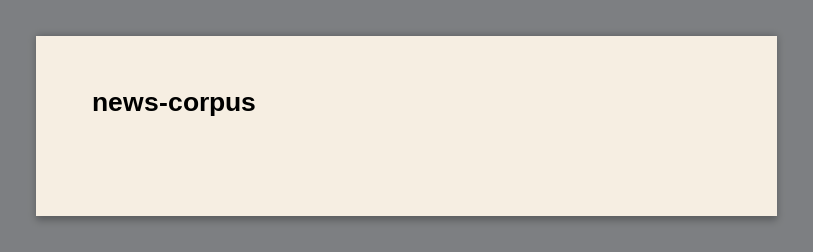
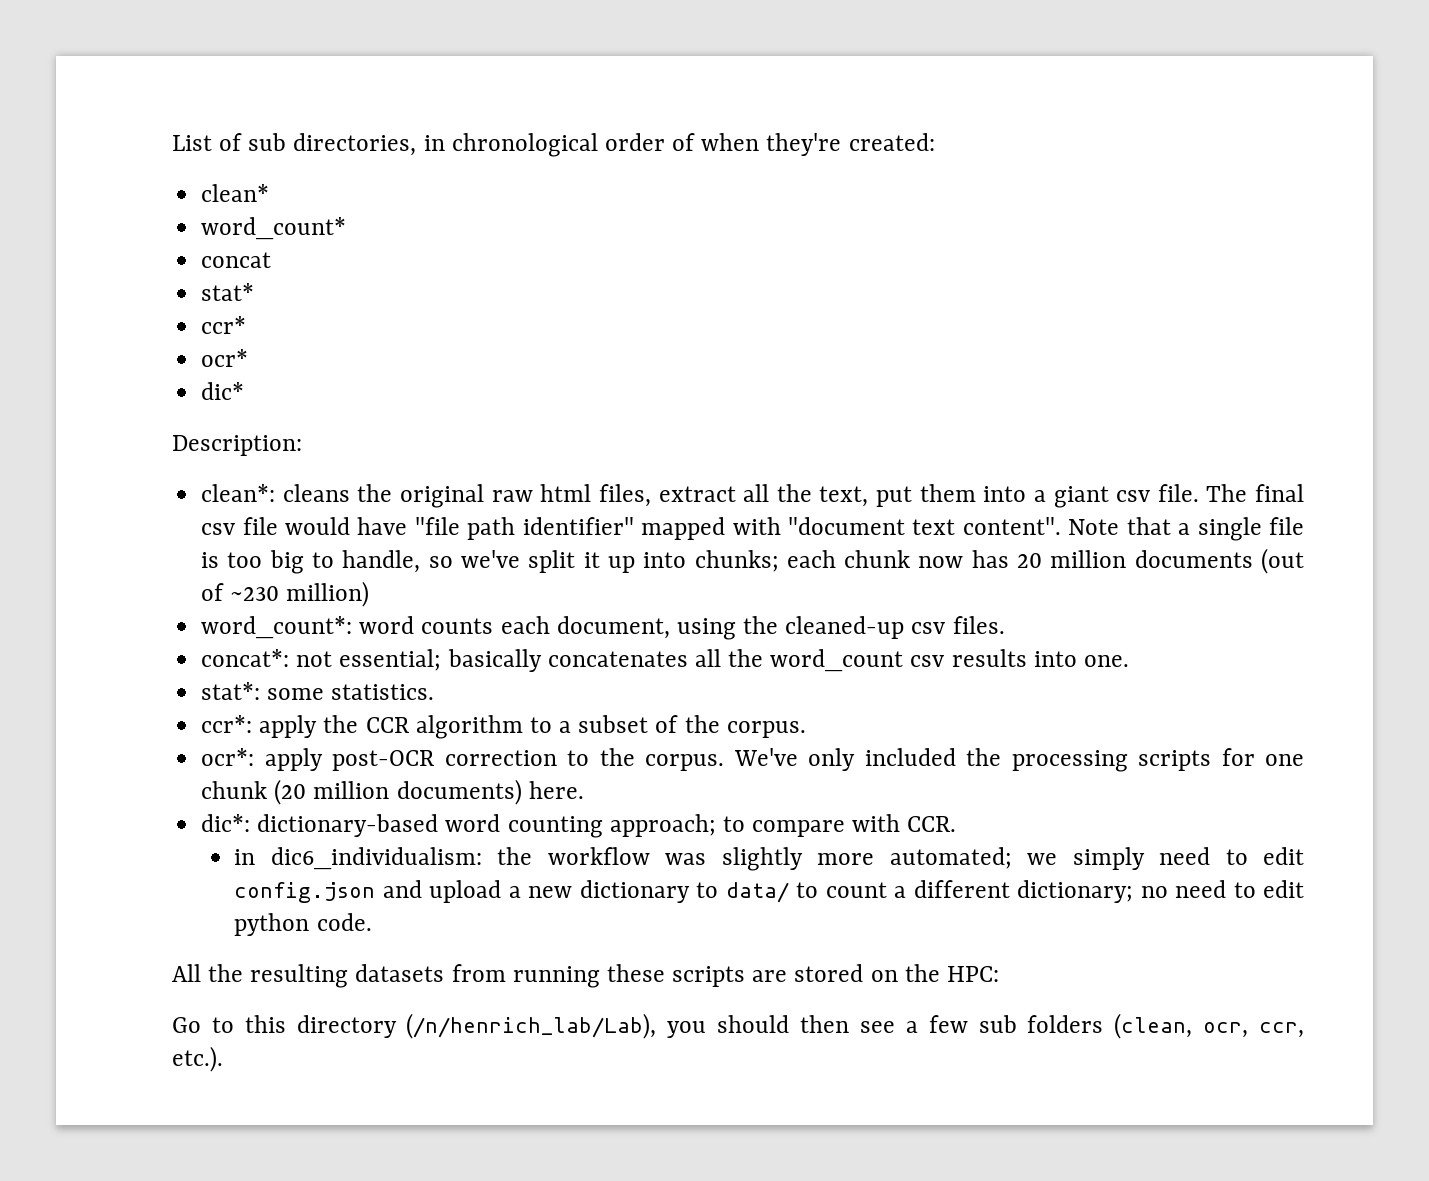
[92,97,256,116] news-corpus -> [172,133,935,157] [201,184,270,202] [201,217,347,240] [201,252,272,268] [201,283,255,301] [201,316,247,334] [201,349,249,367] [201,382,245,400] [172,435,302,456] [201,484,1305,508] [201,517,1304,541] [201,548,1304,574] [201,581,370,607] [201,616,1005,640] [201,649,1129,672] [201,682,435,700] [201,715,806,739] [201,748,1304,772] [201,779,584,805] [201,814,957,838] [234,847,1304,871] [234,880,1304,903] [234,913,372,936] [172,964,999,988] [172,1013,1304,1039] [172,1046,223,1072] List of sub directories, in chronological order of when they're created: // clean* // word_count* // concat // stat* // ccr* // ocr* // dic* // Description: // clean*: cleans the original raw html files, extract all the text, put them into a giant csv file. The final csv file would have "file path identifier" mapped with "document text content". Note that a single file is too big to handle, so we've split it up into chunks; each chunk now has 20 million documents (out of ~230 million) // word_count*: word counts each document, using the cleaned-up csv files. // concat*: not essential; basically concatenates all the word_count csv results into one. // stat*: some statistics. // ccr*: apply the CCR algorithm to a subset of the corpus. // ocr*: apply post-OCR correction to the corpus. We've only included the processing scripts for one chunk (20 million documents) here. // dic*: dictionary-based word counting approach; to compare with CCR. // in dic6_individualism: the workflow was slightly more automated; we simply need to edit config.json and upload a new dictionary to data/ to count a different dictionary; no need to edit python code. // All the resulting datasets from running these scripts are stored on the HPC: // Go to this directory (/n/henrich_lab/Lab), you should then see a few sub folders (clean, ocr, ccr, etc.).

